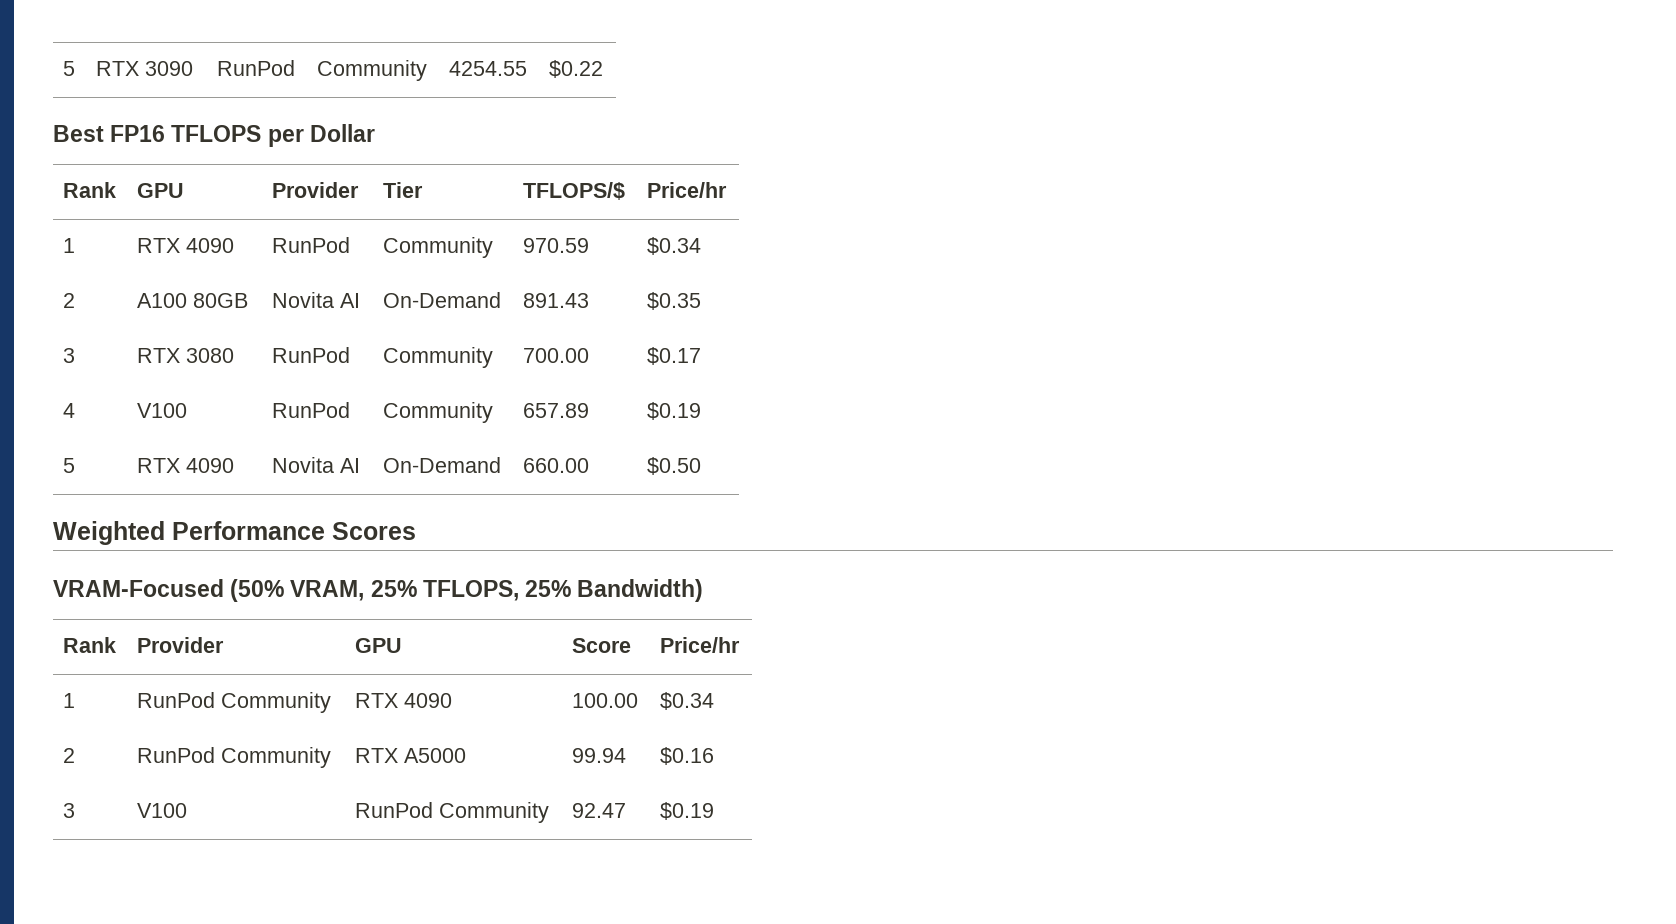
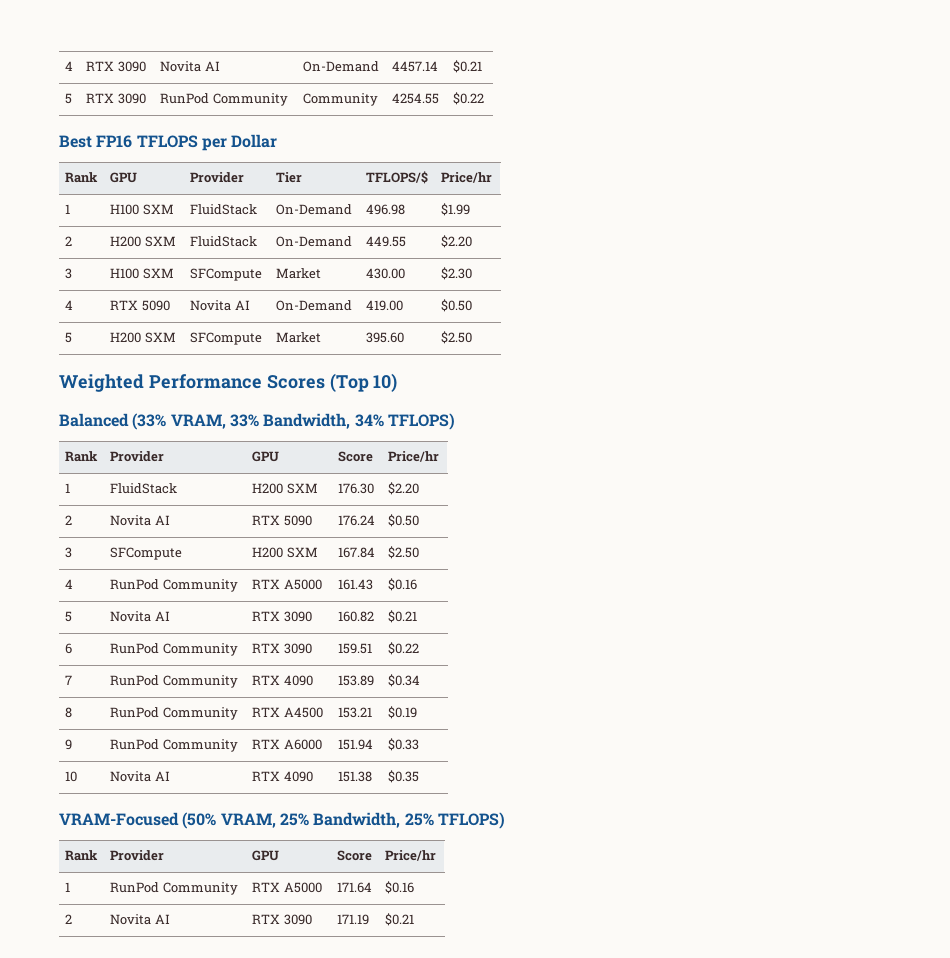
(63, 68) none -> [65,61,74,71] [86,61,146,72] [160,61,220,72] [303,61,380,72] [392,61,439,72] [453,60,483,73] 4 | RTX 3090 | Novita AI | On-Demand | 4457.14 | $0.21 //
(296, 68) none -> [212,93,288,106] Community
[137,238,235,253] [272,237,351,253] [383,237,494,258] [523,238,590,253] [647,237,702,255] [63,293,76,308] [137,293,249,308] [272,292,361,308] [383,292,502,308] [523,293,590,308] [647,292,702,310] [63,348,76,363] [137,348,235,363] [272,347,351,363] [383,347,494,368] [523,348,590,363] [647,347,702,365] [63,403,76,418] [137,403,188,418] [272,402,351,418] [383,402,494,423] [523,403,590,418] [647,402,702,420] [63,458,76,473] [137,458,235,473] [272,457,361,473] [383,457,502,473] [523,458,590,473] [647,457,702,475] [53,521,416,545] RTX 4090 | RunPod | Community | 970.59 | $0.34 // 2 | A100 80GB | Novita AI | On-Demand | 891.43 | $0.35 // 3 | RTX 3080 | RunPod | Community | 700.00 | $0.17 // 4 | V100 | RunPod | Community | 657.89 | $0.19 // 5 | RTX 4090 | Novita AI | On-Demand | 660.00 | $0.50 // Weighted Performance Scores -> [110,204,174,215] [190,204,258,215] [276,204,353,215] [366,204,406,215] [441,203,471,216] [65,236,73,246] [110,236,176,247] [190,236,258,247] [276,236,353,247] [366,236,407,247] [441,235,473,248] [65,268,73,279] [110,268,174,279] [190,268,263,281] [276,268,322,279] [366,268,406,279] [441,267,473,280] [65,300,74,310] [110,300,170,311] [190,300,250,311] [276,300,353,311] [366,300,404,311] [441,299,473,312] [65,332,73,343] [110,332,176,343] [190,332,263,345] [276,332,322,343] [366,332,405,343] [441,331,473,344] [59,373,398,392] [59,413,455,430] [65,451,99,462] [110,451,165,462] [252,451,280,462] [338,451,374,462] [388,451,440,462] [65,483,71,493] [110,483,178,494] [252,483,318,494] [338,483,375,494] [388,482,420,495] [65,515,73,525] [110,515,170,526] [252,515,312,526] [338,515,376,526] [388,514,420,527] [65,547,73,558] [110,547,183,560] [252,547,318,558] [338,547,376,558] [388,546,420,559] [65,579,74,589] [110,579,238,592] [252,579,322,590] [338,579,374,590] [388,578,418,591] [65,611,73,622] [110,611,170,622] [252,611,312,622] [338,611,375,622] [388,610,418,623] [65,643,73,654] [110,643,238,656] [252,643,312,654] [338,643,373,654] [388,642,420,655] [65,675,73,685] [110,675,238,688] [252,675,313,686] [338,675,375,686] [388,674,421,687] [65,707,73,718] [110,707,238,720] [252,707,323,718] [338,707,373,718] [388,706,418,719] [65,739,73,750] [110,739,238,752] [252,739,322,750] [338,739,374,750] [388,738,420,751] [65,771,78,782] [110,771,170,782] [252,771,313,782] [338,771,373,782] [388,770,420,783] H100 SXM | FluidStack | On-Demand | 496.98 | $1.99 // 2 | H200 SXM | FluidStack | On-Demand | 449.55 | $2.20 // 3 | H100 SXM | SFCompute | Market | 430.00 | $2.30 // 4 | RTX 5090 | Novita AI | On-Demand | 419.00 | $0.50 // 5 | H200 SXM | SFCompute | Market | 395.60 | $2.50 // Weighted Performance Scores (Top 10) // Balanced (33% VRAM, 33% Bandwidth, 34% TFLOPS) // Rank | Provider | GPU | Score | Price/hr // 1 | FluidStack | H200 SXM | 176.30 | $2.20 // 2 | Novita AI | RTX 5090 | 176.24 | $0.50 // 3 | SFCompute | H200 SXM | 167.84 | $2.50 // 4 | RunPod Community | RTX A5000 | 161.43 | $0.16 // 5 | Novita AI | RTX 3090 | 160.82 | $0.21 // 6 | RunPod Community | RTX 3090 | 159.51 | $0.22 // 7 | RunPod Community | RTX 4090 | 153.89 | $0.34 // 8 | RunPod Community | RTX A4500 | 153.21 | $0.19 // 9 | RunPod Community | RTX A6000 | 151.94 | $0.33 // 10 | Novita AI | RTX 4090 | 151.38 | $0.35
[422,579,704,602] TFLOPS, 25% Bandwidth) -> [313,812,505,829] Bandwidth, 25% TFLOPS)
[404,693,453,708] [572,693,639,708] [660,692,715,710] [63,748,76,763] [137,747,332,768] [355,748,467,763] [572,748,627,763] [660,747,715,765] [63,803,76,818] [137,803,188,818] [355,802,550,823] [572,803,627,818] [660,802,715,820] 4090 | 100.00 | $0.34 // 2 | RunPod Community | RTX A5000 | 99.94 | $0.16 // 3 | V100 | RunPod Community | 92.47 | $0.19 -> [283,882,322,893] [337,882,373,893] [385,881,415,894] [65,914,73,924] [110,914,170,925] [252,914,312,925] [337,914,370,925] [385,913,415,926] A5000 | 171.64 | $0.16 // 2 | Novita AI | RTX 3090 | 171.19 | $0.21

